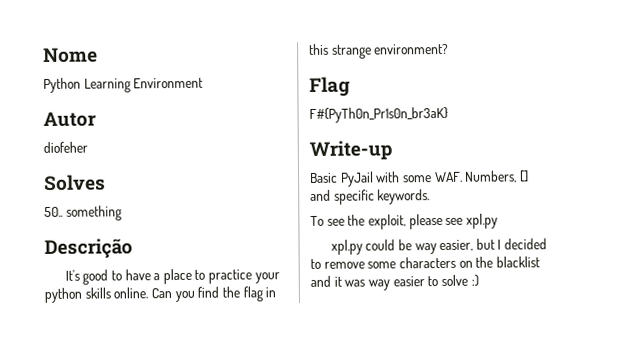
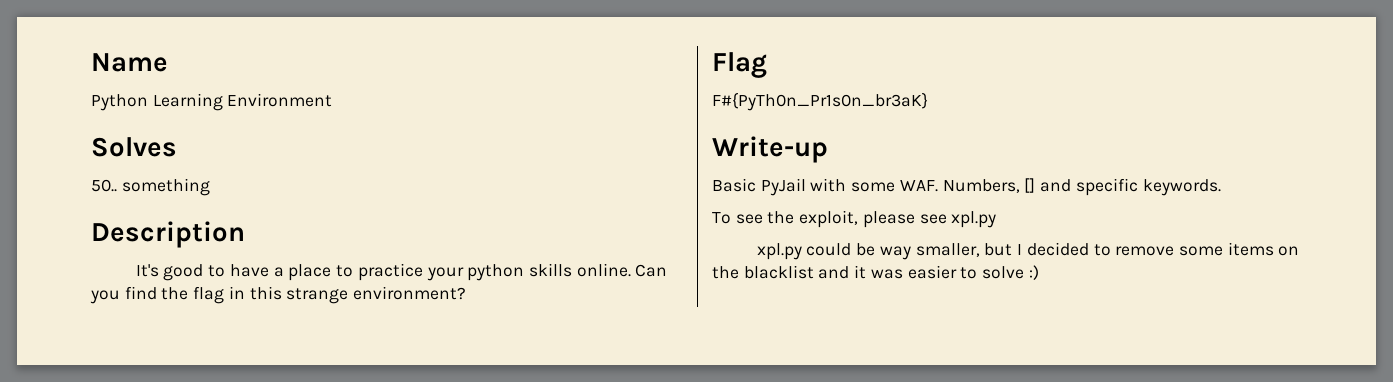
[43,47,98,63] Nome -> [91,53,168,72] Name
[43,111,96,127] [43,141,88,153] // Autor // diofeher -> (333, 100) none
[44,238,133,259] Descrição -> [91,221,245,248] Description
[439,239,474,252] easier, -> [915,243,980,257] smaller,
[398,256,456,269] characters -> [1227,242,1274,256] items
[367,279,390,291] way -> (903, 274) none

